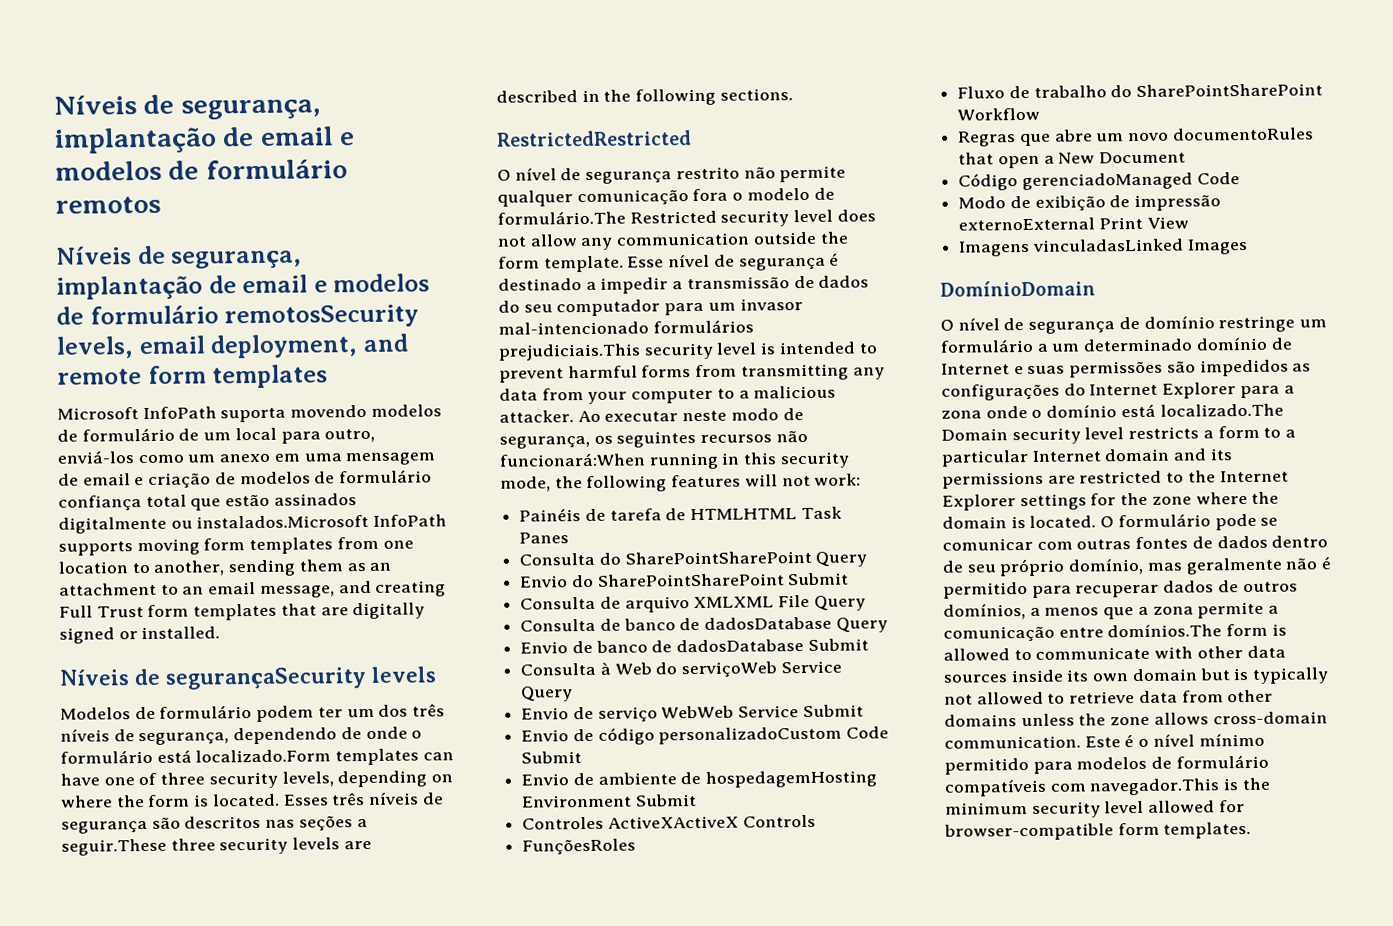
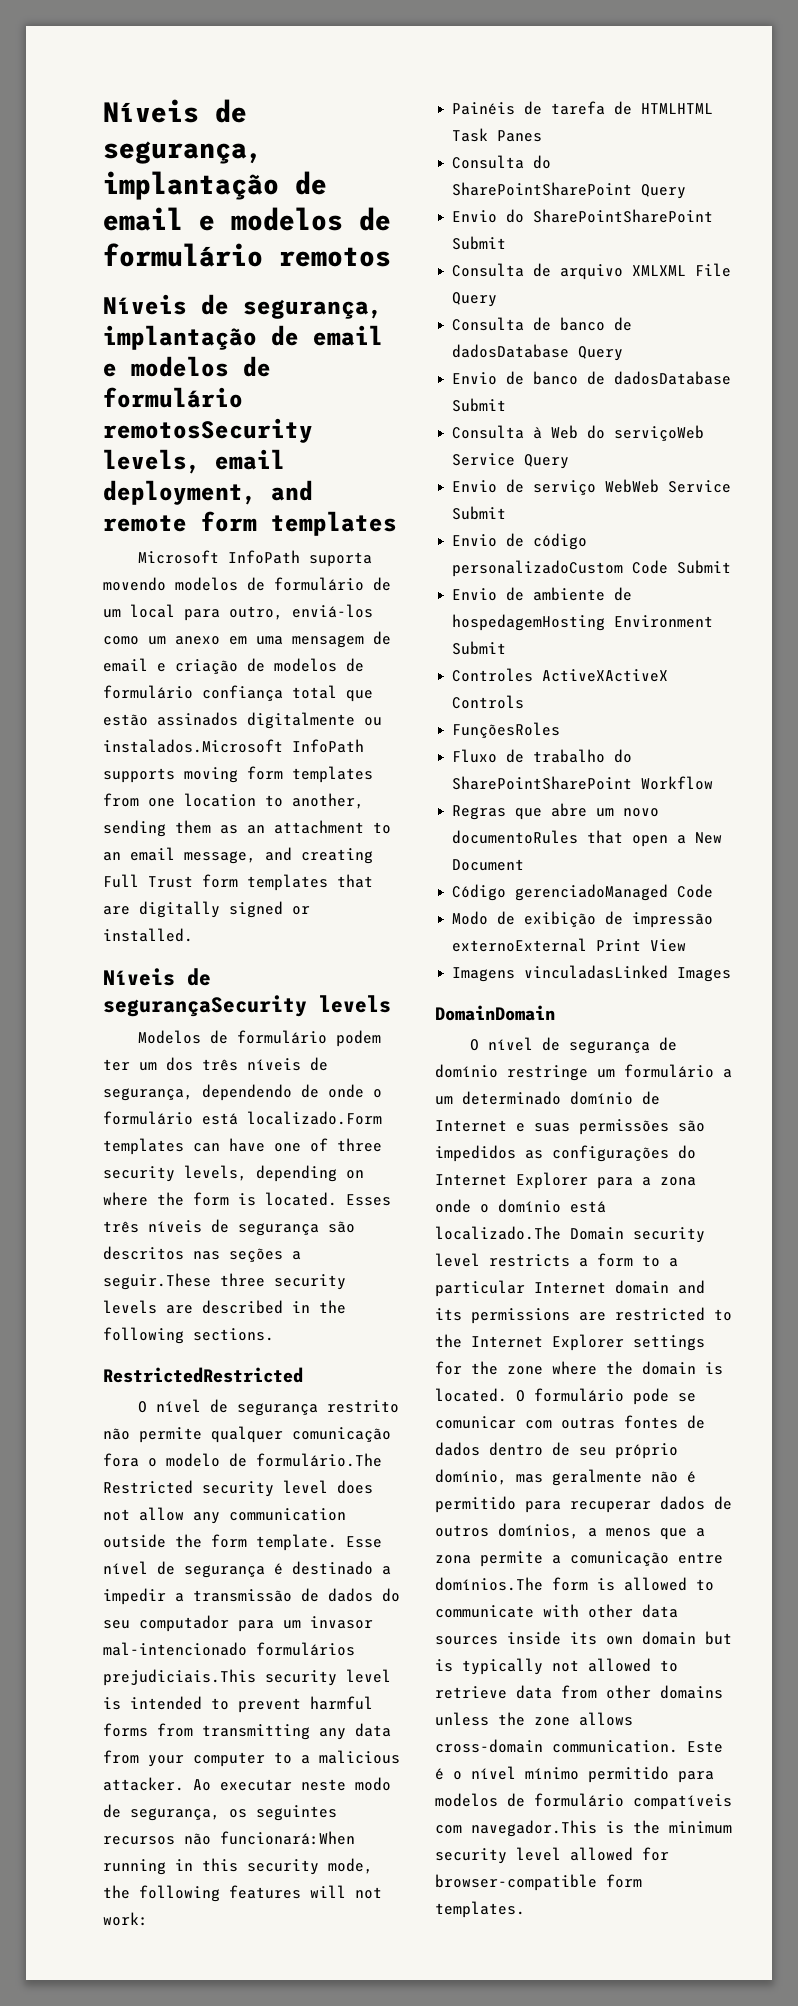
[940,280,1096,297] DomínioDomain -> [435,1005,555,1021] DomainDomain

